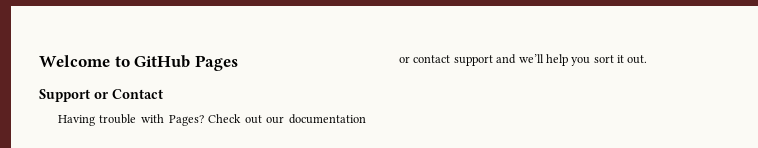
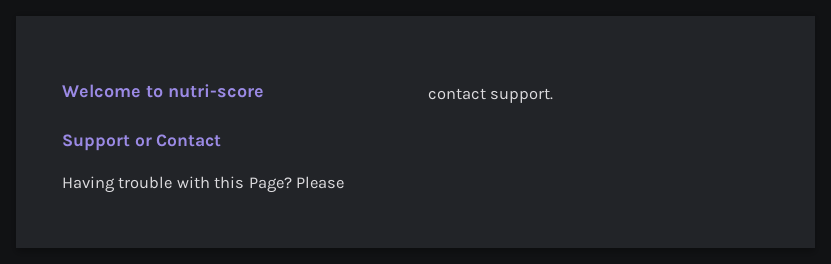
[134,55,238,71] GitHub Pages -> [168,84,264,98] nutri-score
[168,114,367,126] [399,54,648,66] Pages? Check out our documentation or contact support and we’ll help you sort it out. -> [214,176,345,193] [428,88,554,103] this Page? Please contact support.

